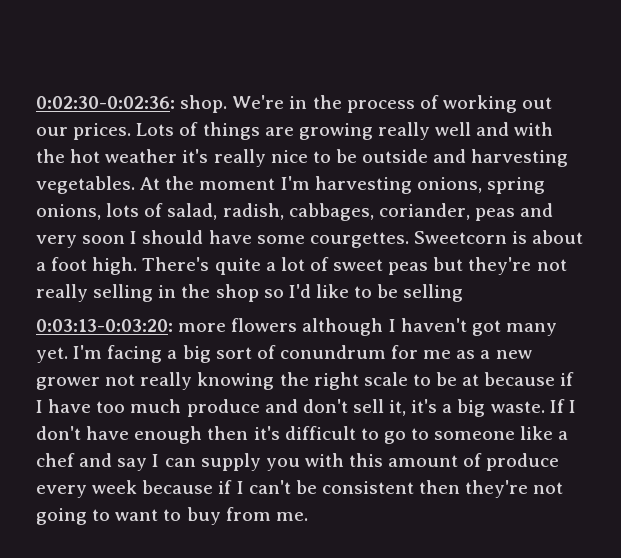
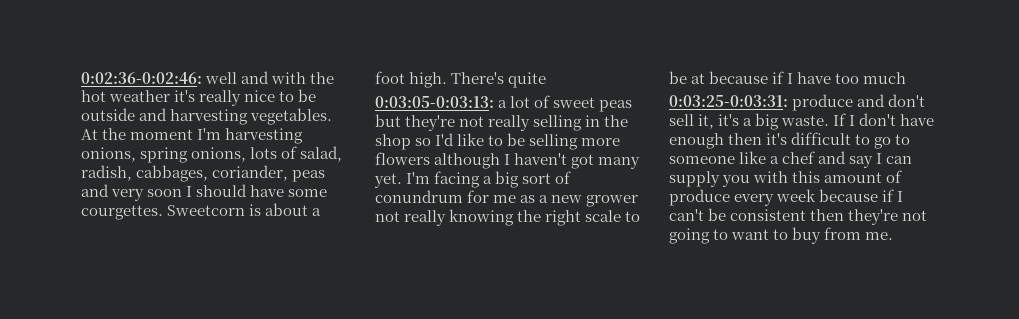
[36,95,553,113] [36,122,430,140] 0:02:30-0:02:36: shop. We're in the process of working out our prices. Lots of things are growing really -> [81,72,202,84] 0:02:36-0:02:46:
(261, 266) none -> [375,96,494,108] // 0:03:05-0:03:13:
[36,319,173,332] // 0:03:13-0:03:20: -> (579, 142) none
(182, 406) none -> [669,95,788,107] // 0:03:25-0:03:31:

